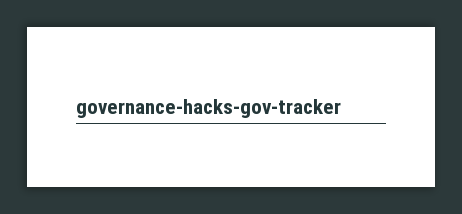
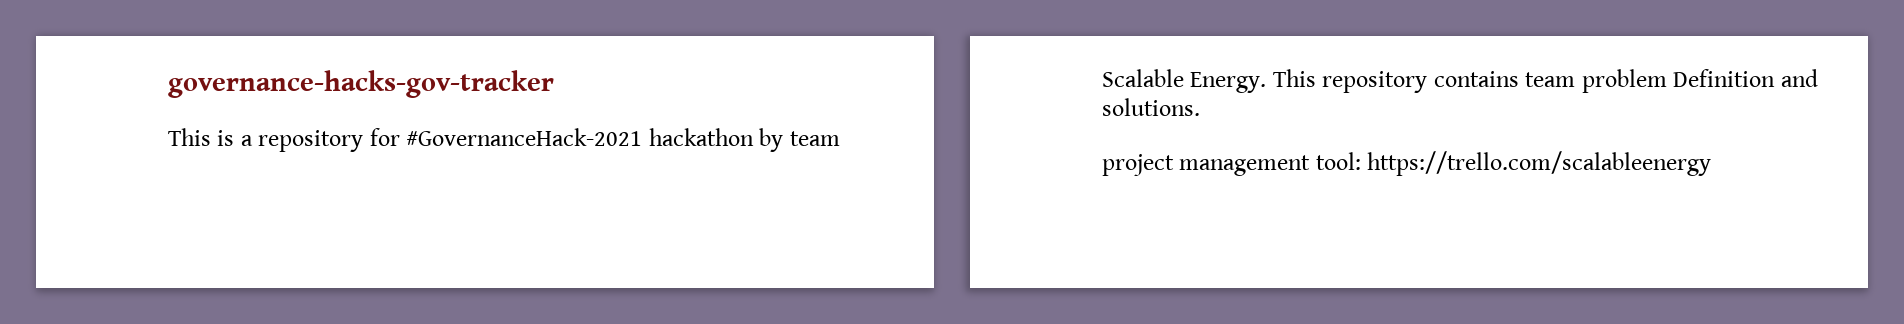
(341, 108) none -> [168,128,840,152] [1102,69,1818,93] [1102,98,1200,116] [1102,151,1712,176] // This is a repository for #GovernanceHack-2021 hackathon by team Scalable Energy. This repository contains team problem Definition and solutions. // project management tool: https://trello.com/scalableenergy

